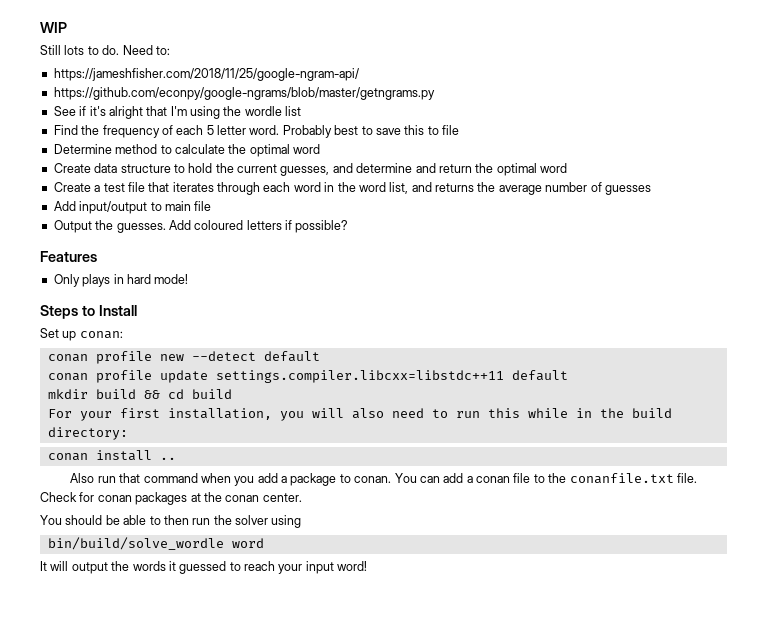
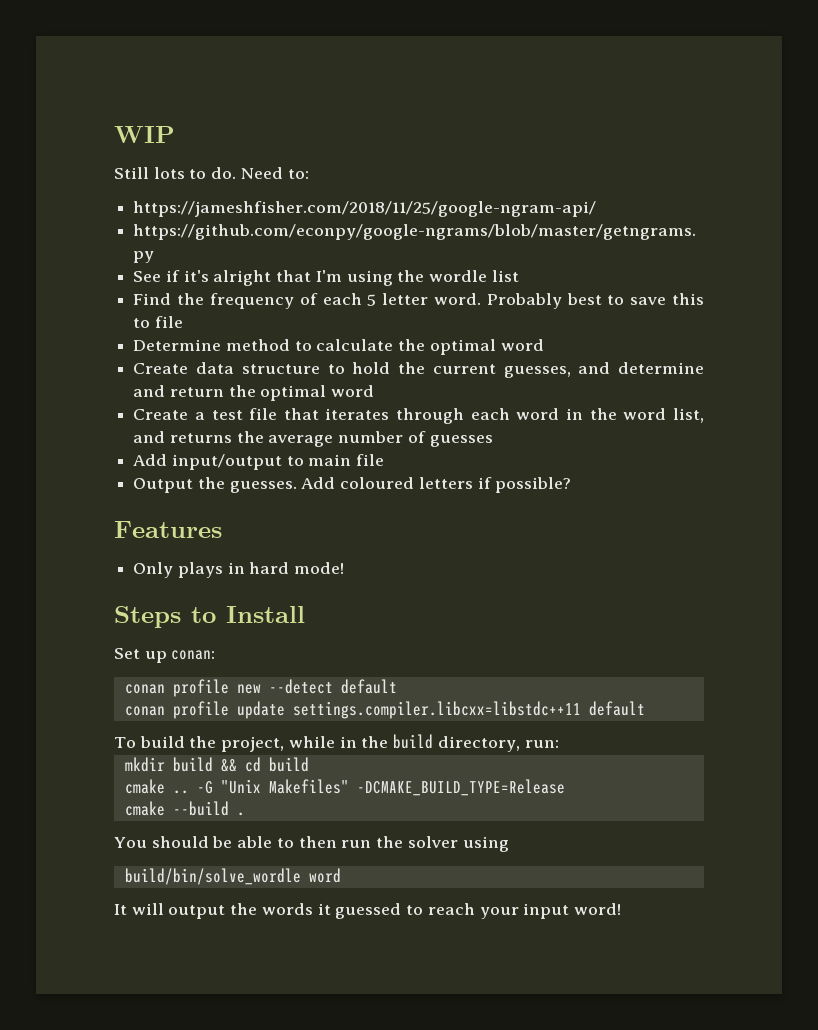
(568, 375) none -> [114,734,559,752] // To build the project, while in the build directory, run:
[47,408,672,421] [47,427,128,440] [47,450,176,461] [70,473,697,486] [40,492,302,505] For your first installation, you will also need to run this while in the build directory: // conan install .. // Also run that command when you add a package to conan. You can add a conan file to the conanfile.txt file. Check for conan packages at the conan center. -> [124,779,565,796] [124,801,245,816] cmake .. -G "Unix Makefiles" -DCMAKE_BUILD_TYPE=Release // cmake --build .
[47,537,224,550] bin/build/solve_wordle -> [124,868,301,885] build/bin/solve_wordle

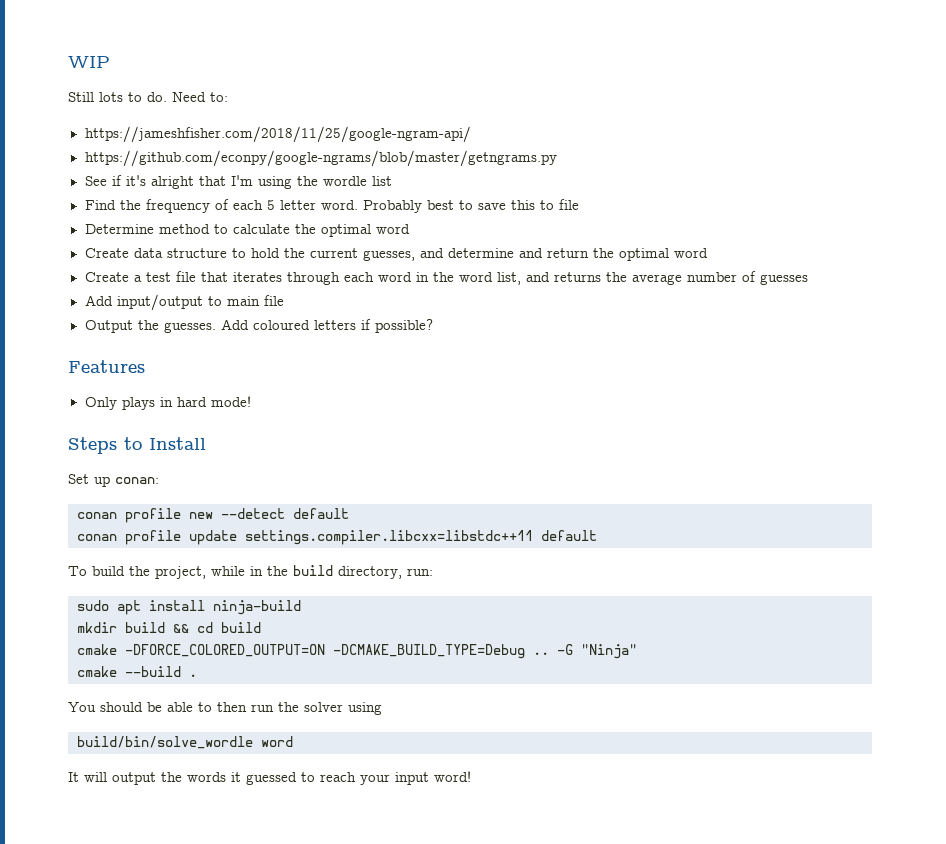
(559, 744) none -> [77,600,301,615] // sudo apt install ninja-build
[172,779,565,796] .. -G "Unix Makefiles" -DCMAKE_BUILD_TYPE=Release -> [125,644,637,659] -DFORCE_COLORED_OUTPUT=ON -DCMAKE_BUILD_TYPE=Debug .. -G "Ninja"

